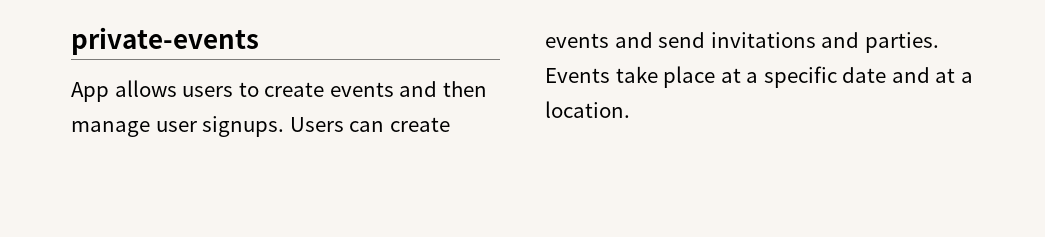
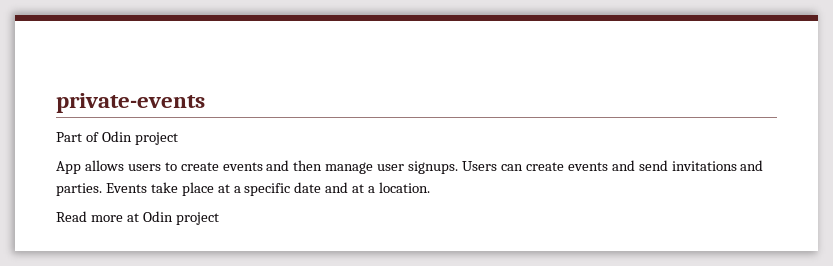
(259, 41) none -> [56,131,178,145] // Part of Odin project
(630, 109) none -> [56,211,219,225] // Read more at Odin project

